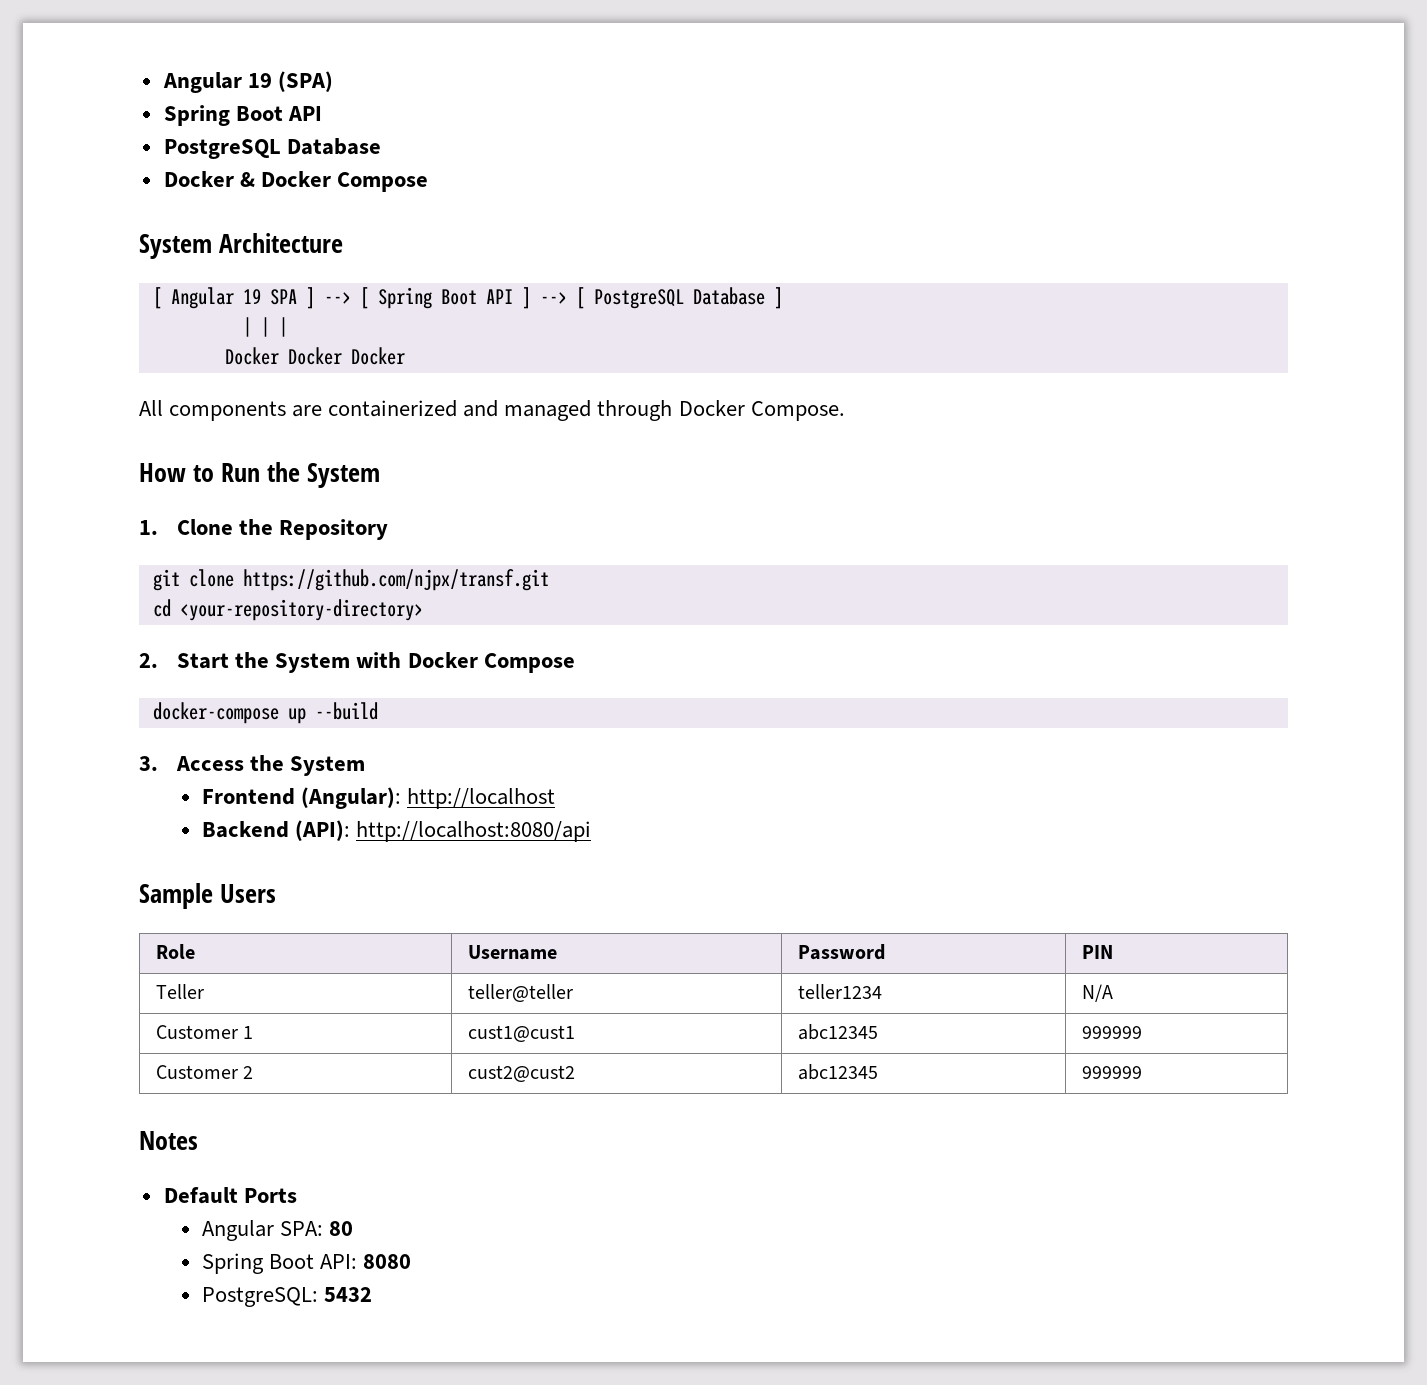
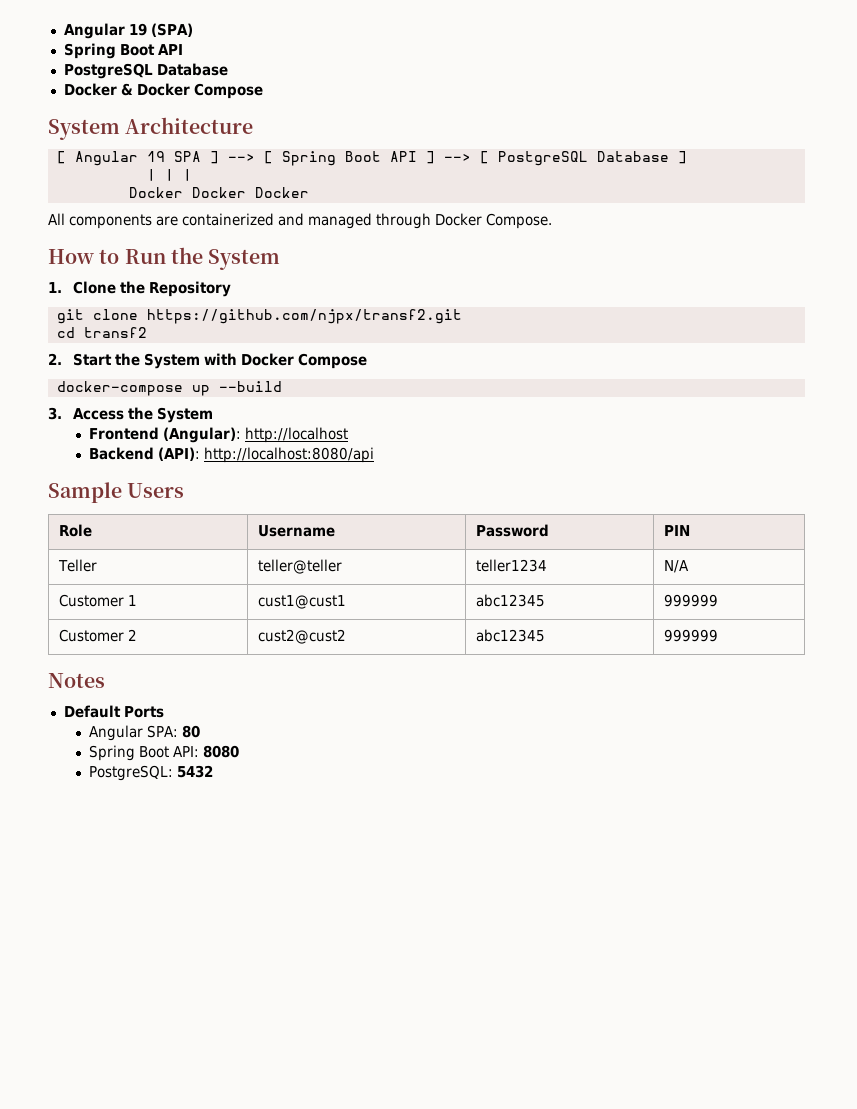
[242,569,549,591] https://github.com/njpx/transf.git -> [146,309,462,324] https://github.com/njpx/transf2.git
[179,599,423,621] <your-repository-directory> -> [83,327,147,338] transf2

